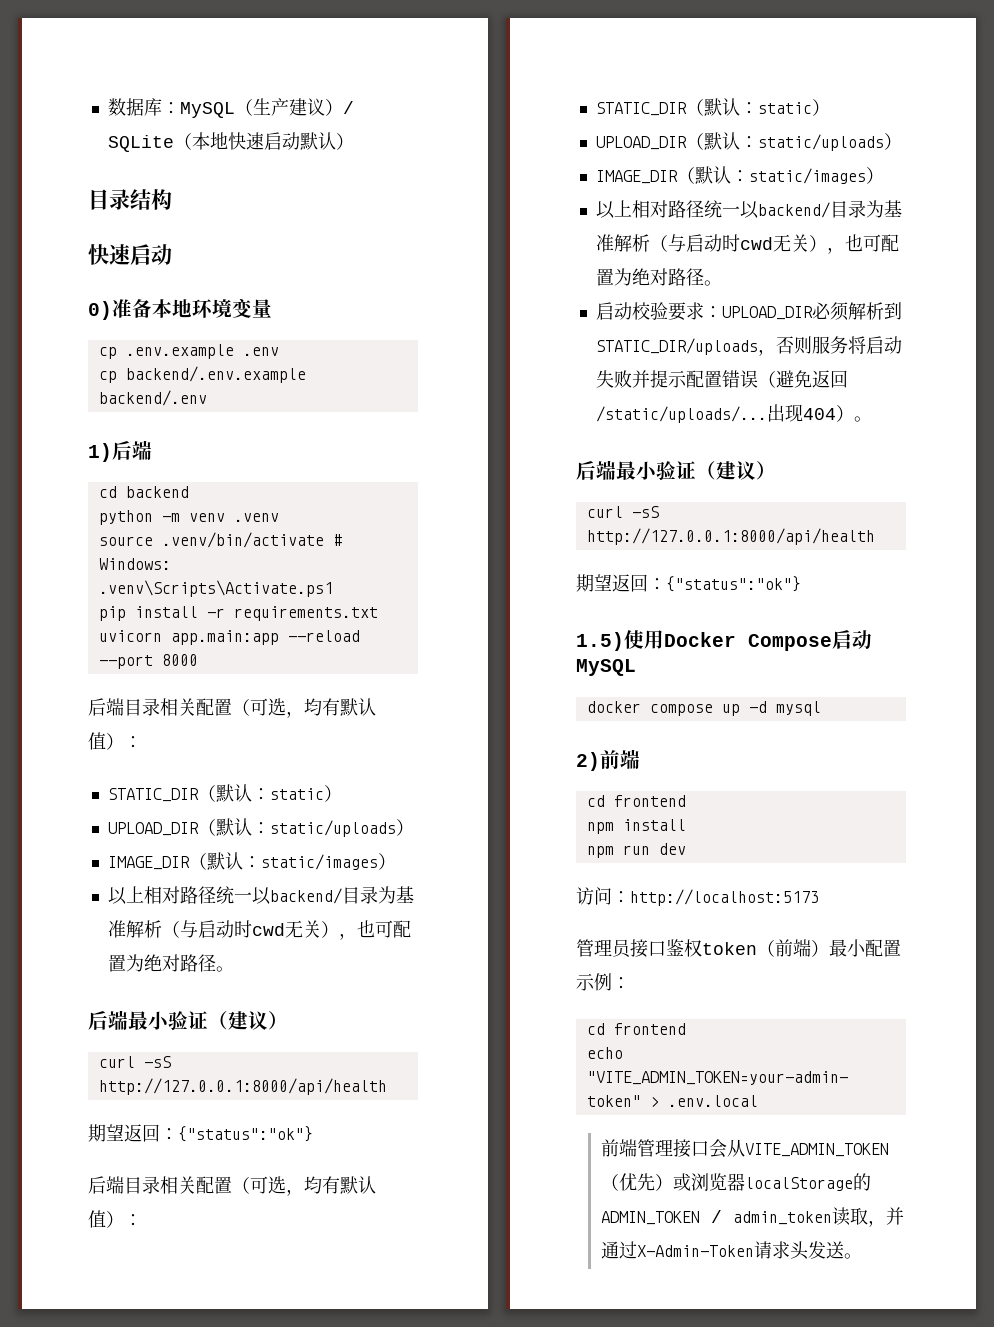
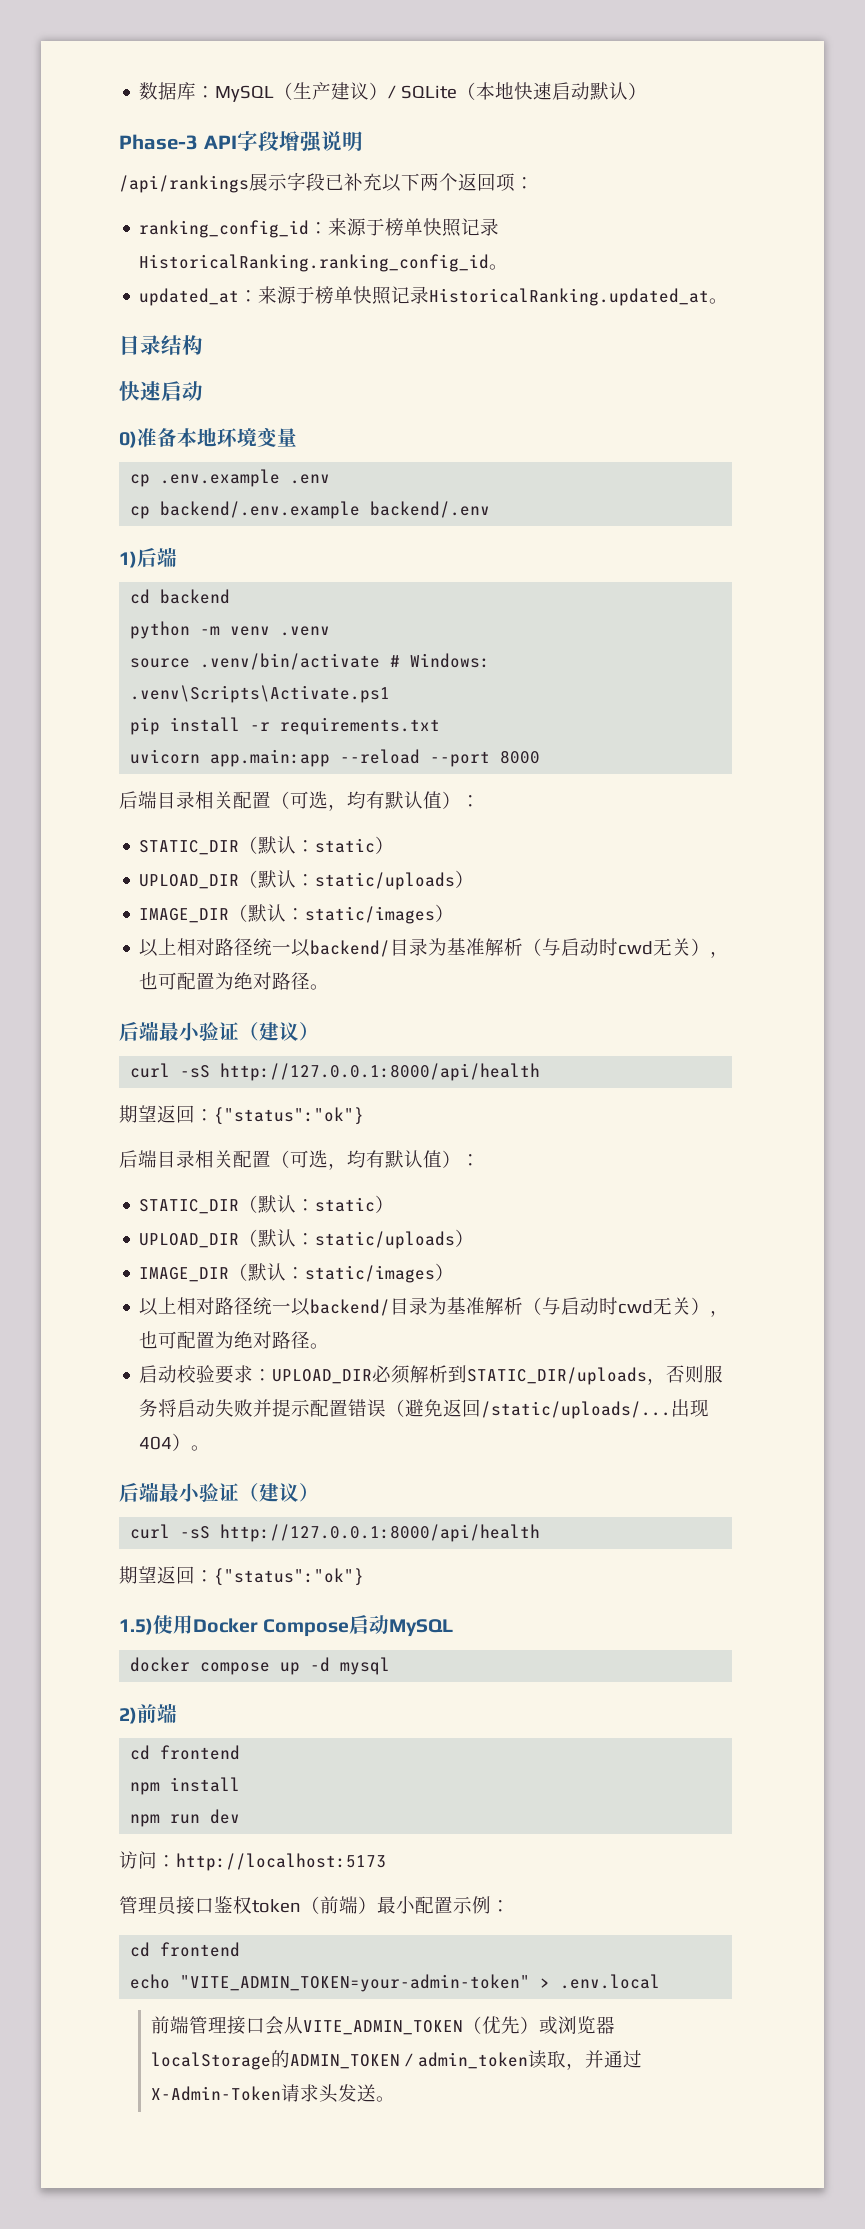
(354, 141) none -> [119,131,363,153] [119,172,534,193] [139,218,500,238] [139,254,509,272] [139,286,729,306] // Phase-3 API字段增强说明 // /api/rankings展示字段已补充以下两个返回项： // ranking_config_id：来源于榜单快照记录HistoricalRanking.ranking_config_id。 // updated_at：来源于榜单快照记录HistoricalRanking.updated_at。

